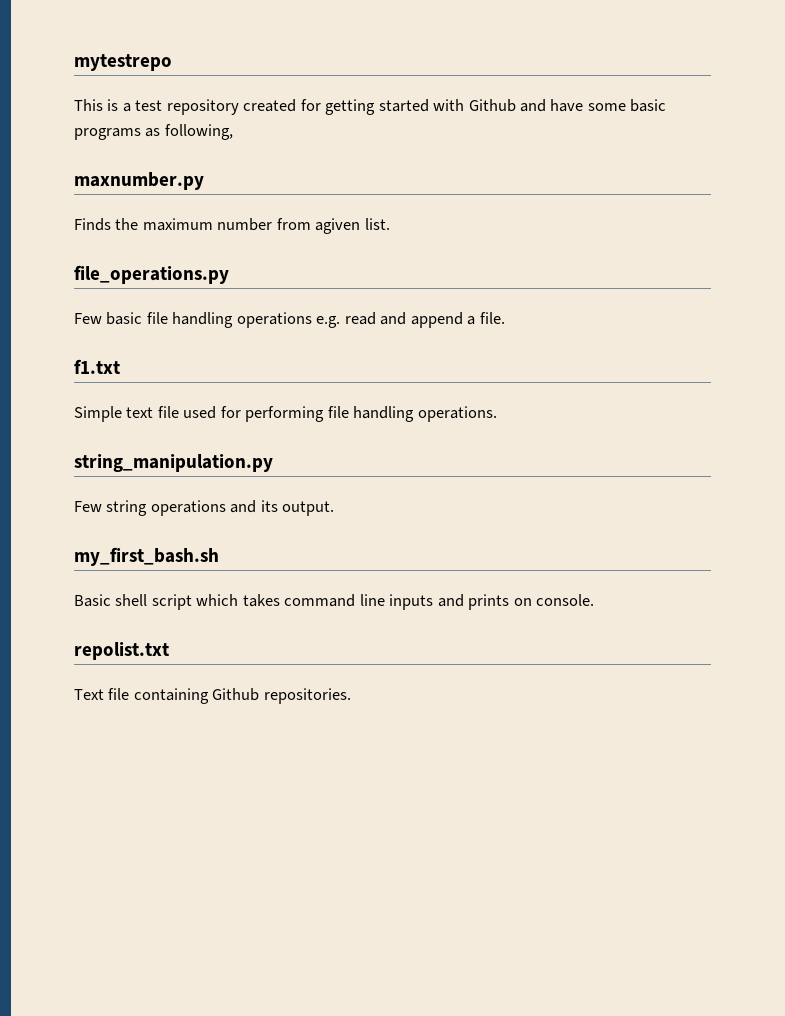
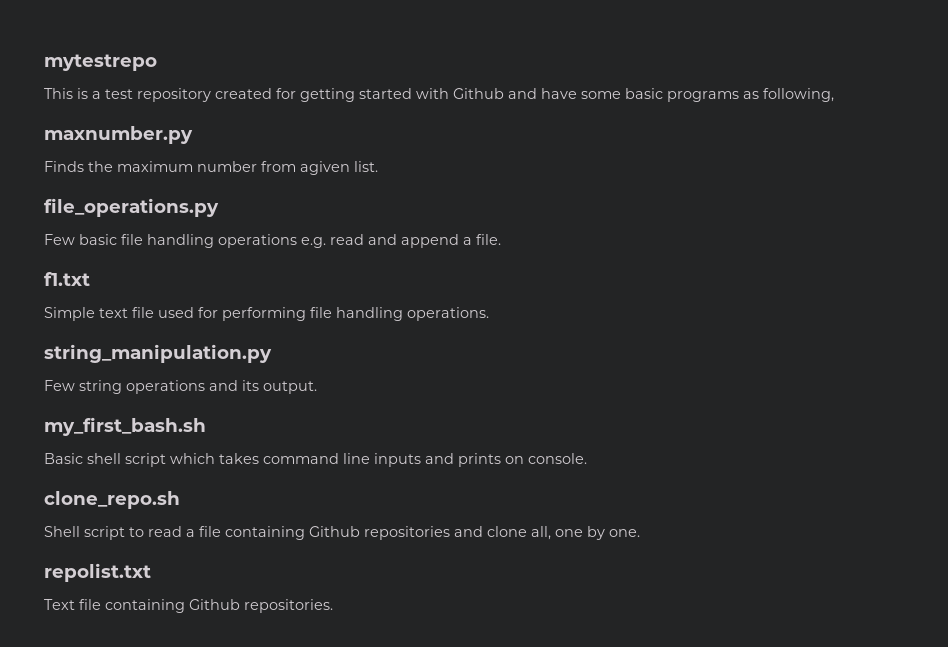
(595, 600) none -> [44,491,180,509] [44,526,640,540] // clone_repo.sh // Shell script to read a file containing Github repositories and clone all, one by one.

